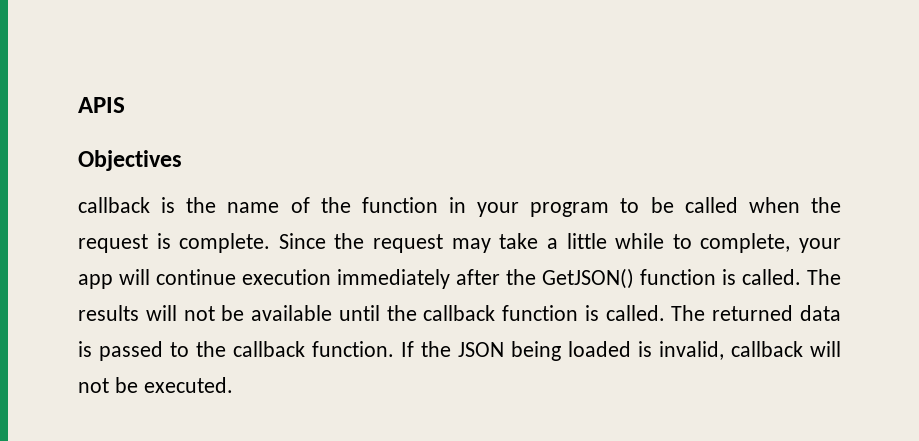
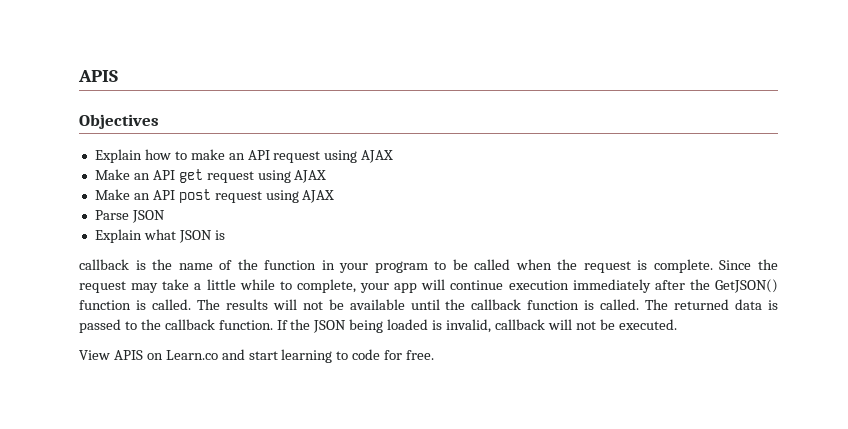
(182, 160) none -> [94,149,394,163] [94,169,327,183] [94,189,335,203] [94,210,165,223] [94,229,225,243] // Explain how to make an API request using AJAX // Make an API get request using AJAX // Make an API post request using AJAX // Parse JSON // Explain what JSON is
(233, 385) none -> [79,349,435,363] // View APIS on Learn.co and start learning to code for free.

